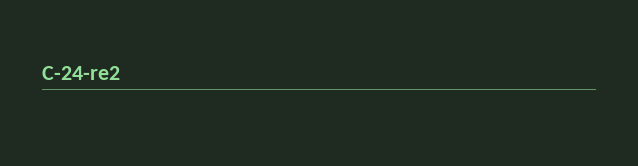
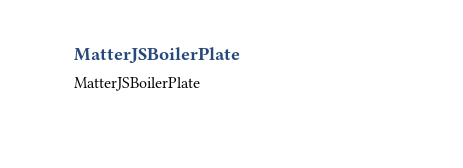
[42,66,120,80] C-24-re2 -> [74,47,240,64] [74,77,200,91] MatterJSBoilerPlate // MatterJSBoilerPlate

